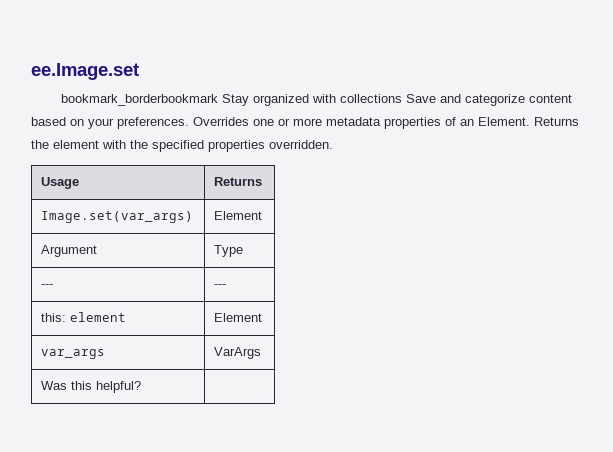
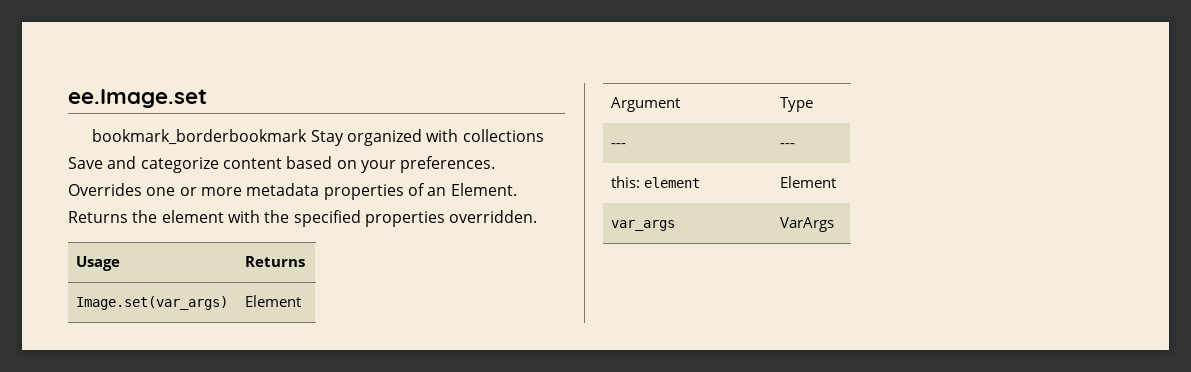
[41,381,142,393] // Was this helpful? | -> (835, 224) none

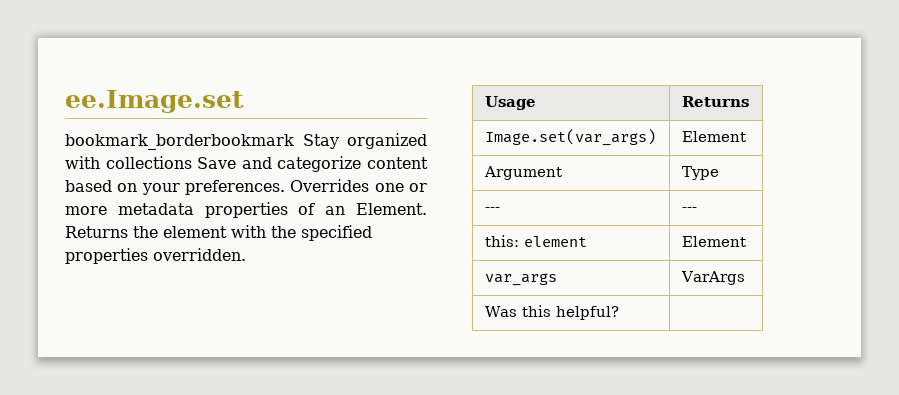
(835, 224) none -> [484,305,619,320] // Was this helpful? |

